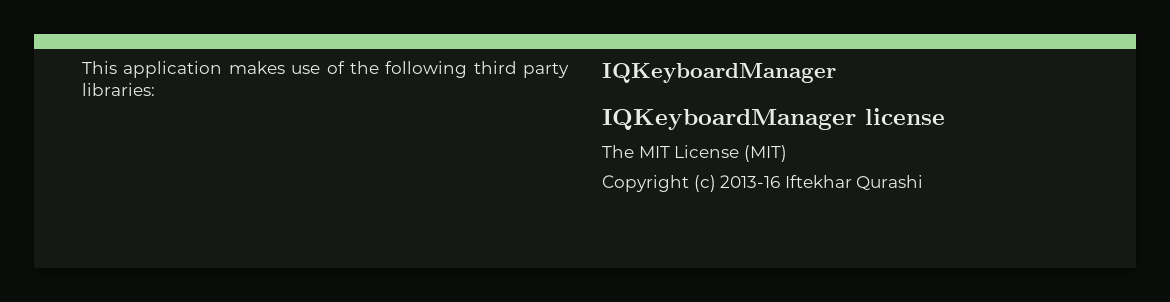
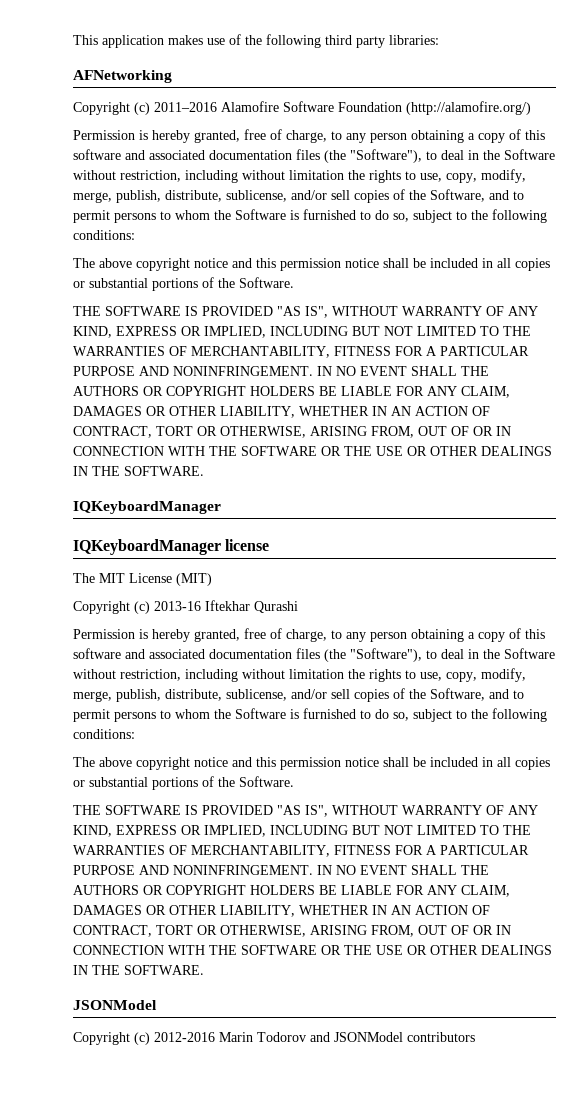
(155, 89) none -> [73,70,172,83] [73,101,531,115] [73,129,545,143] [73,149,555,163] [73,169,526,183] [73,189,524,203] [73,209,547,223] [73,230,135,240] [73,258,550,271] [73,277,294,291] [73,306,538,318] [73,326,531,338] [73,346,529,358] [73,366,489,376] [73,386,510,398] [73,406,490,418] [73,426,511,438] [73,446,552,456] [73,466,204,476] // AFNetworking // Copyright (c) 2011–2016 Alamofire Software Foundation (http://alamofire.org/) // Permission is hereby granted, free of charge, to any person obtaining a copy of this software and associated documentation files (the "Software"), to deal in the Software without restriction, including without limitation the rights to use, copy, modify, merge, publish, distribute, sublicense, and/or sell copies of the Software, and to permit persons to whom the Software is furnished to do so, subject to the following conditions: // The above copyright notice and this permission notice shall be included in all copies or substantial portions of the Software. // THE SOFTWARE IS PROVIDED "AS IS", WITHOUT WARRANTY OF ANY KIND, EXPRESS OR IMPLIED, INCLUDING BUT NOT LIMITED TO THE WARRANTIES OF MERCHANTABILITY, FITNESS FOR A PARTICULAR PURPOSE AND NONINFRINGEMENT. IN NO EVENT SHALL THE AUTHORS OR COPYRIGHT HOLDERS BE LIABLE FOR ANY CLAIM, DAMAGES OR OTHER LIABILITY, WHETHER IN AN ACTION OF CONTRACT, TORT OR OTHERWISE, ARISING FROM, OUT OF OR IN CONNECTION WITH THE SOFTWARE OR THE USE OR OTHER DEALINGS IN THE SOFTWARE.
(924, 183) none -> [73,628,545,642] [73,648,555,662] [73,668,526,682] [73,688,524,702] [73,708,547,722] [73,729,135,739] [73,757,550,770] [73,776,294,790] [73,805,538,817] [73,825,531,837] [73,845,529,857] [73,865,489,875] [73,885,510,897] [73,905,490,917] [73,925,511,937] [73,945,552,955] [73,965,204,975] [73,1000,157,1010] [73,1032,475,1045] // Permission is hereby granted, free of charge, to any person obtaining a copy of this software and associated documentation files (the "Software"), to deal in the Software without restriction, including without limitation the rights to use, copy, modify, merge, publish, distribute, sublicense, and/or sell copies of the Software, and to permit persons to whom the Software is furnished to do so, subject to the following conditions: // The above copyright notice and this permission notice shall be included in all copies or substantial portions of the Software. // THE SOFTWARE IS PROVIDED "AS IS", WITHOUT WARRANTY OF ANY KIND, EXPRESS OR IMPLIED, INCLUDING BUT NOT LIMITED TO THE WARRANTIES OF MERCHANTABILITY, FITNESS FOR A PARTICULAR PURPOSE AND NONINFRINGEMENT. IN NO EVENT SHALL THE AUTHORS OR COPYRIGHT HOLDERS BE LIABLE FOR ANY CLAIM, DAMAGES OR OTHER LIABILITY, WHETHER IN AN ACTION OF CONTRACT, TORT OR OTHERWISE, ARISING FROM, OUT OF OR IN CONNECTION WITH THE SOFTWARE OR THE USE OR OTHER DEALINGS IN THE SOFTWARE. // JSONModel // Copyright (c) 2012-2016 Marin Todorov and JSONModel contributors

